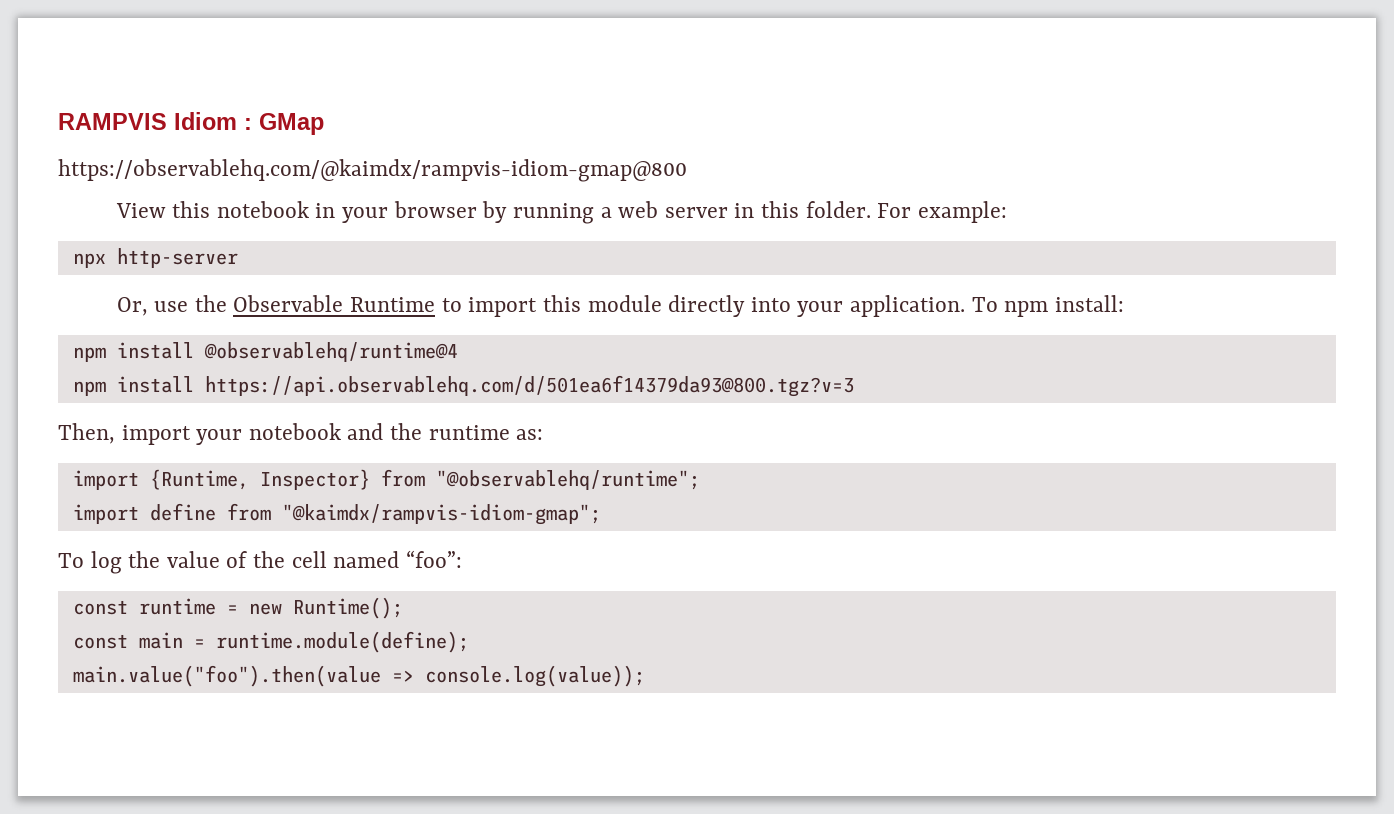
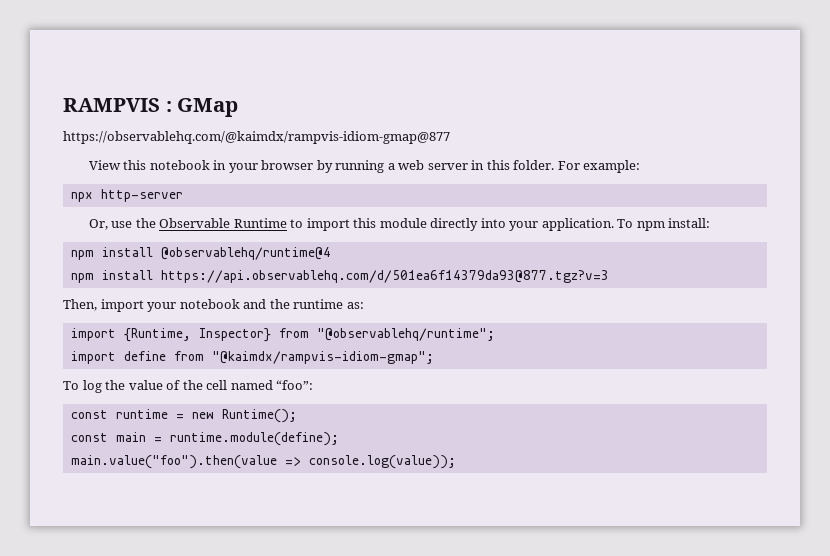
[174,112,237,130] Idiom -> (160, 105) none
[58,159,687,182] https://observablehq.com/@kaimdx/rampvis-idiom-gmap@800 -> [63,131,450,144] https://observablehq.com/@kaimdx/rampvis-idiom-gmap@877
[204,375,854,397] https://api.observablehq.com/d/501ea6f14379da93@800.tgz?v=3 -> [160,270,609,283] https://api.observablehq.com/d/501ea6f14379da93@877.tgz?v=3

